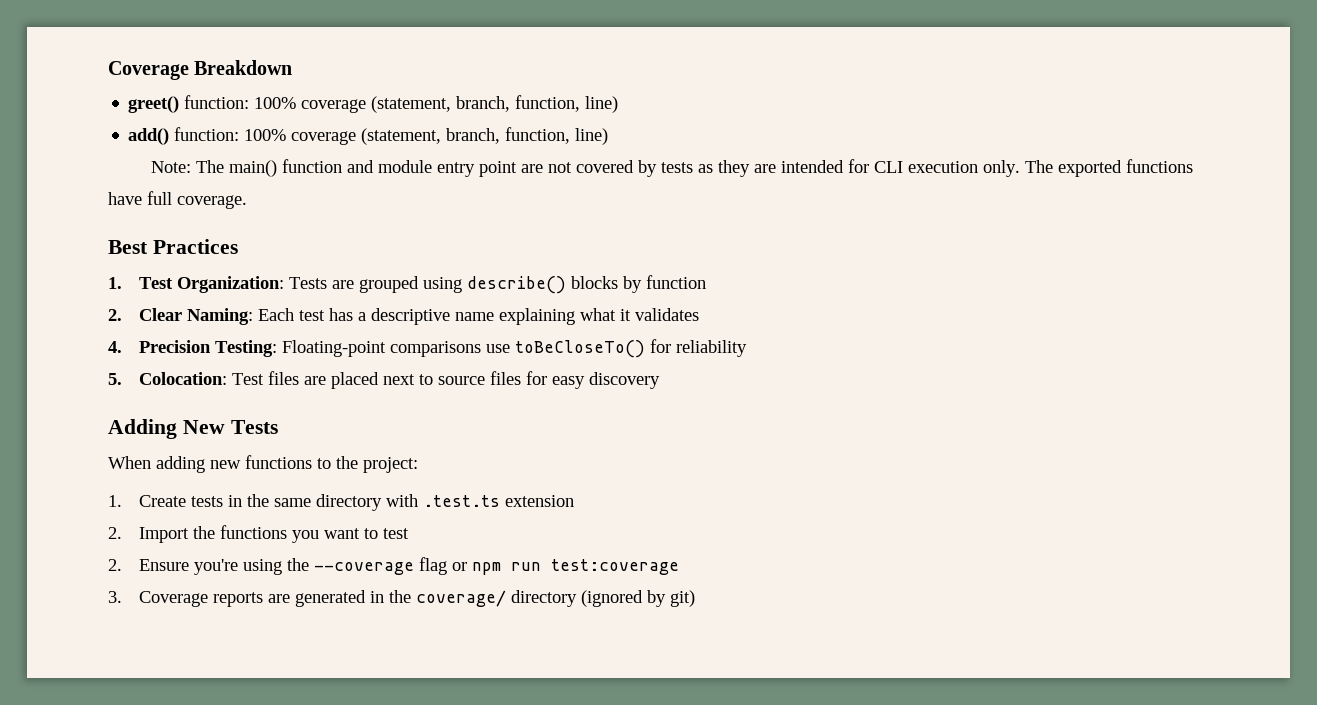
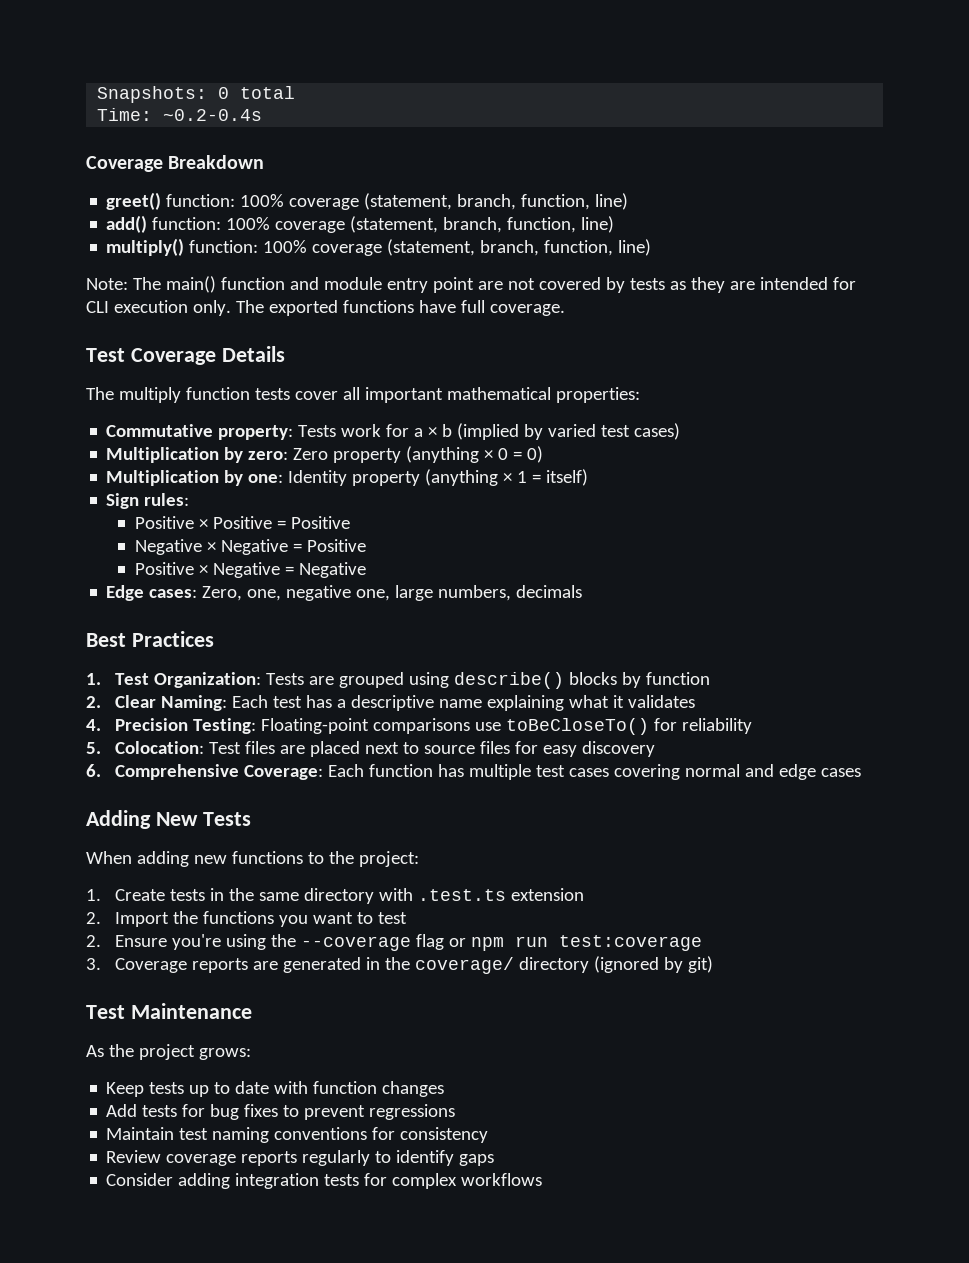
(108, 70) none -> [97,86,296,103] [97,108,263,121] Snapshots: 0 total // Time: ~0.2-0.4s //
(609, 136) none -> [106,238,652,256] // multiply() function: 100% coverage (statement, branch, function, line)
(247, 202) none -> [86,346,285,365] [86,387,640,403] [106,423,681,440] [106,446,544,463] [106,469,589,486] [106,493,190,509] [134,516,350,529] [134,539,366,555] [134,562,366,578] [106,585,583,601] // Test Coverage Details // The multiply function tests cover all important mathematical properties: // Commutative property: Tests work for a × b (implied by varied test cases) // Multiplication by zero: Zero property (anything × 0 = 0) // Multiplication by one: Identity property (anything × 1 = itself) // Sign rules: // Positive × Positive = Positive // Negative × Negative = Positive // Positive × Negative = Negative // Edge cases: Zero, one, negative one, large numbers, decimals
(660, 380) none -> [86,764,861,780] // 6. Comprehensive Coverage: Each function has multiple test cases covering normal and edge cases
(695, 598) none -> [86,1003,252,1019] [86,1044,251,1060] [106,1081,445,1097] [106,1104,456,1120] [106,1127,489,1143] [106,1150,495,1166] [106,1173,543,1189] // Test Maintenance // As the project grows: // Keep tests up to date with function changes // Add tests for bug fixes to prevent regressions // Maintain test naming conventions for consistency // Review coverage reports regularly to identify gaps // Consider adding integration tests for complex workflows

